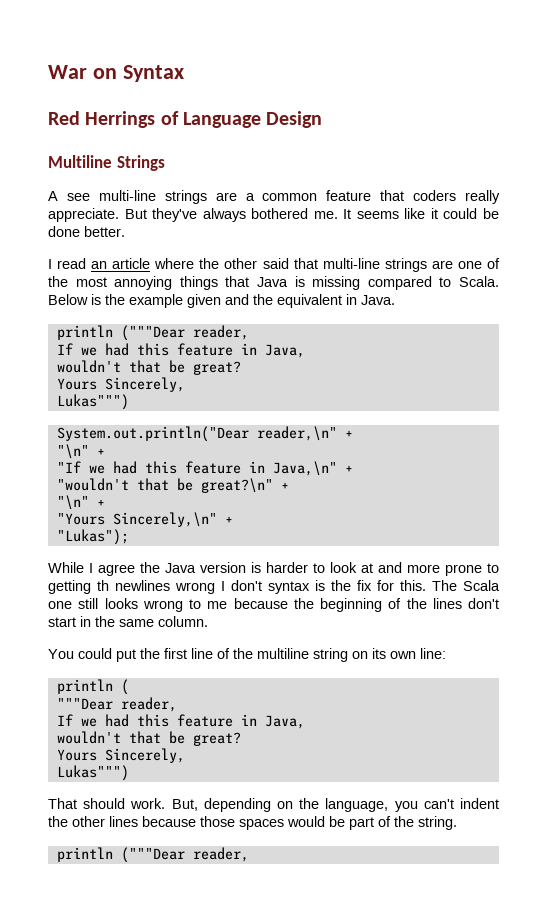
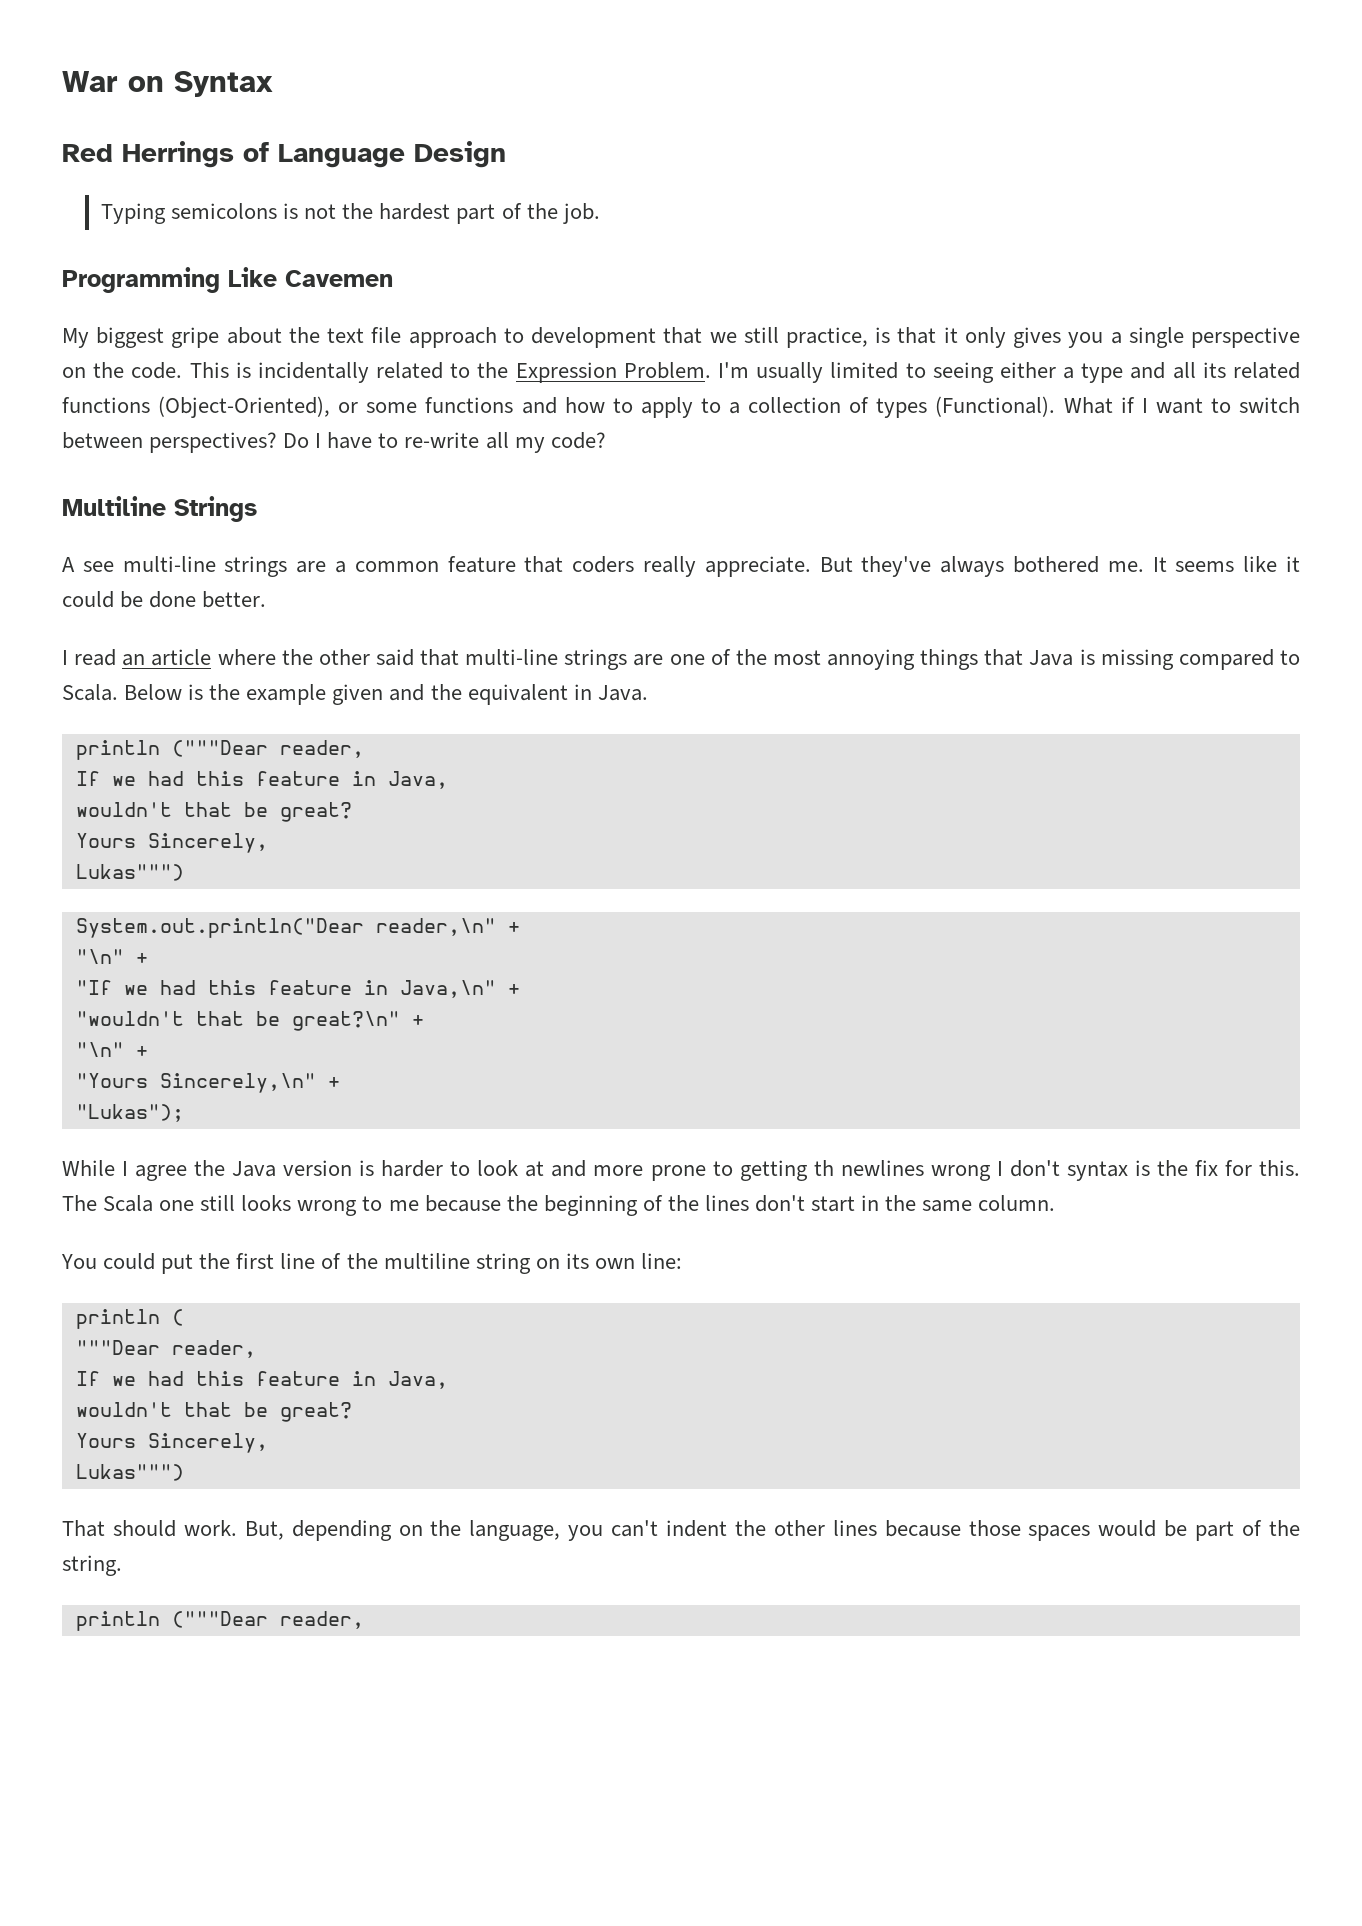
(323, 119) none -> [101,203,600,224] [62,267,393,293] [62,327,1301,348] [62,362,1300,383] [62,396,1300,418] [62,432,606,453] // Typing semicolons is not the hardest part of the job. // Programming Like Cavemen // My biggest gripe about the text file approach to development that we still practice, is that it only gives you a single perspective on the code. This is incidentally related to the Expression Problem. I'm usually limited to seeing either a type and all its related functions (Object-Oriented), or some functions and how to apply to a collection of types (Functional). What if I want to switch between perspectives? Do I have to re-write all my code?

